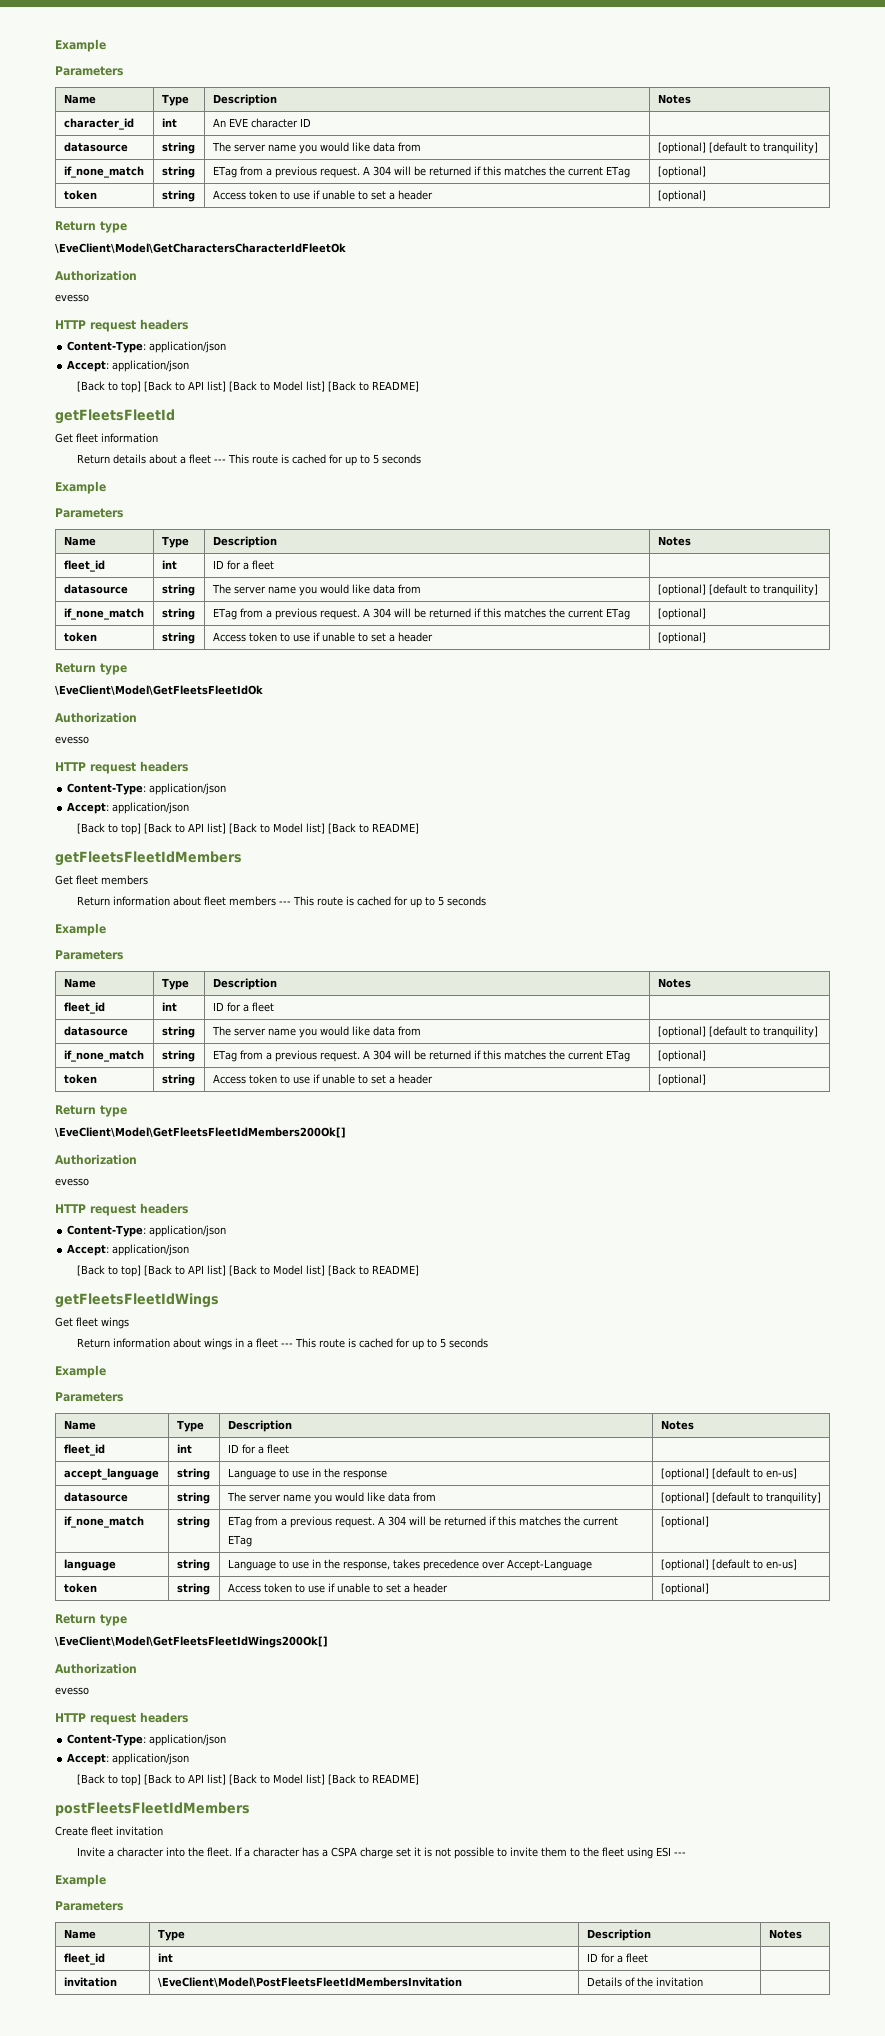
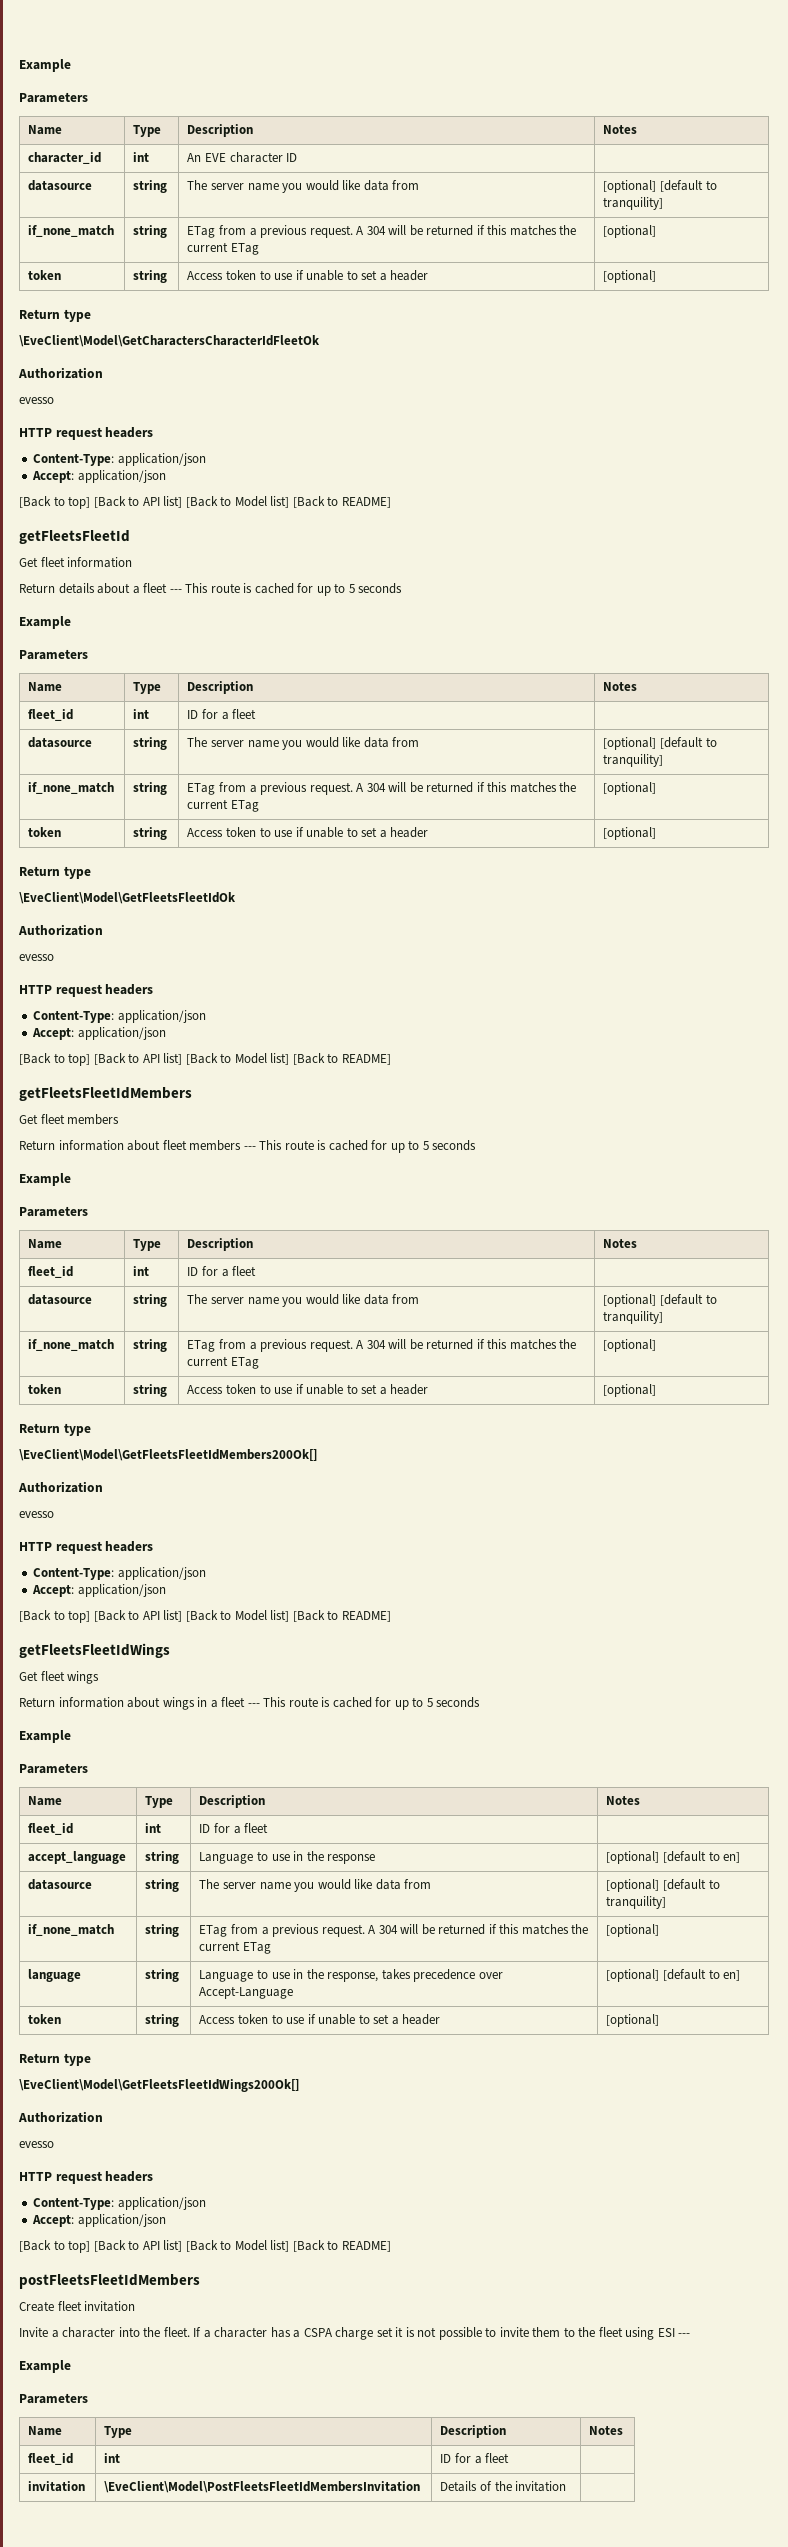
[765,1468,797,1479] en-us] -> [723,1852,741,1863] en]
[765,1559,797,1570] en-us] -> [723,1970,741,1981] en]

